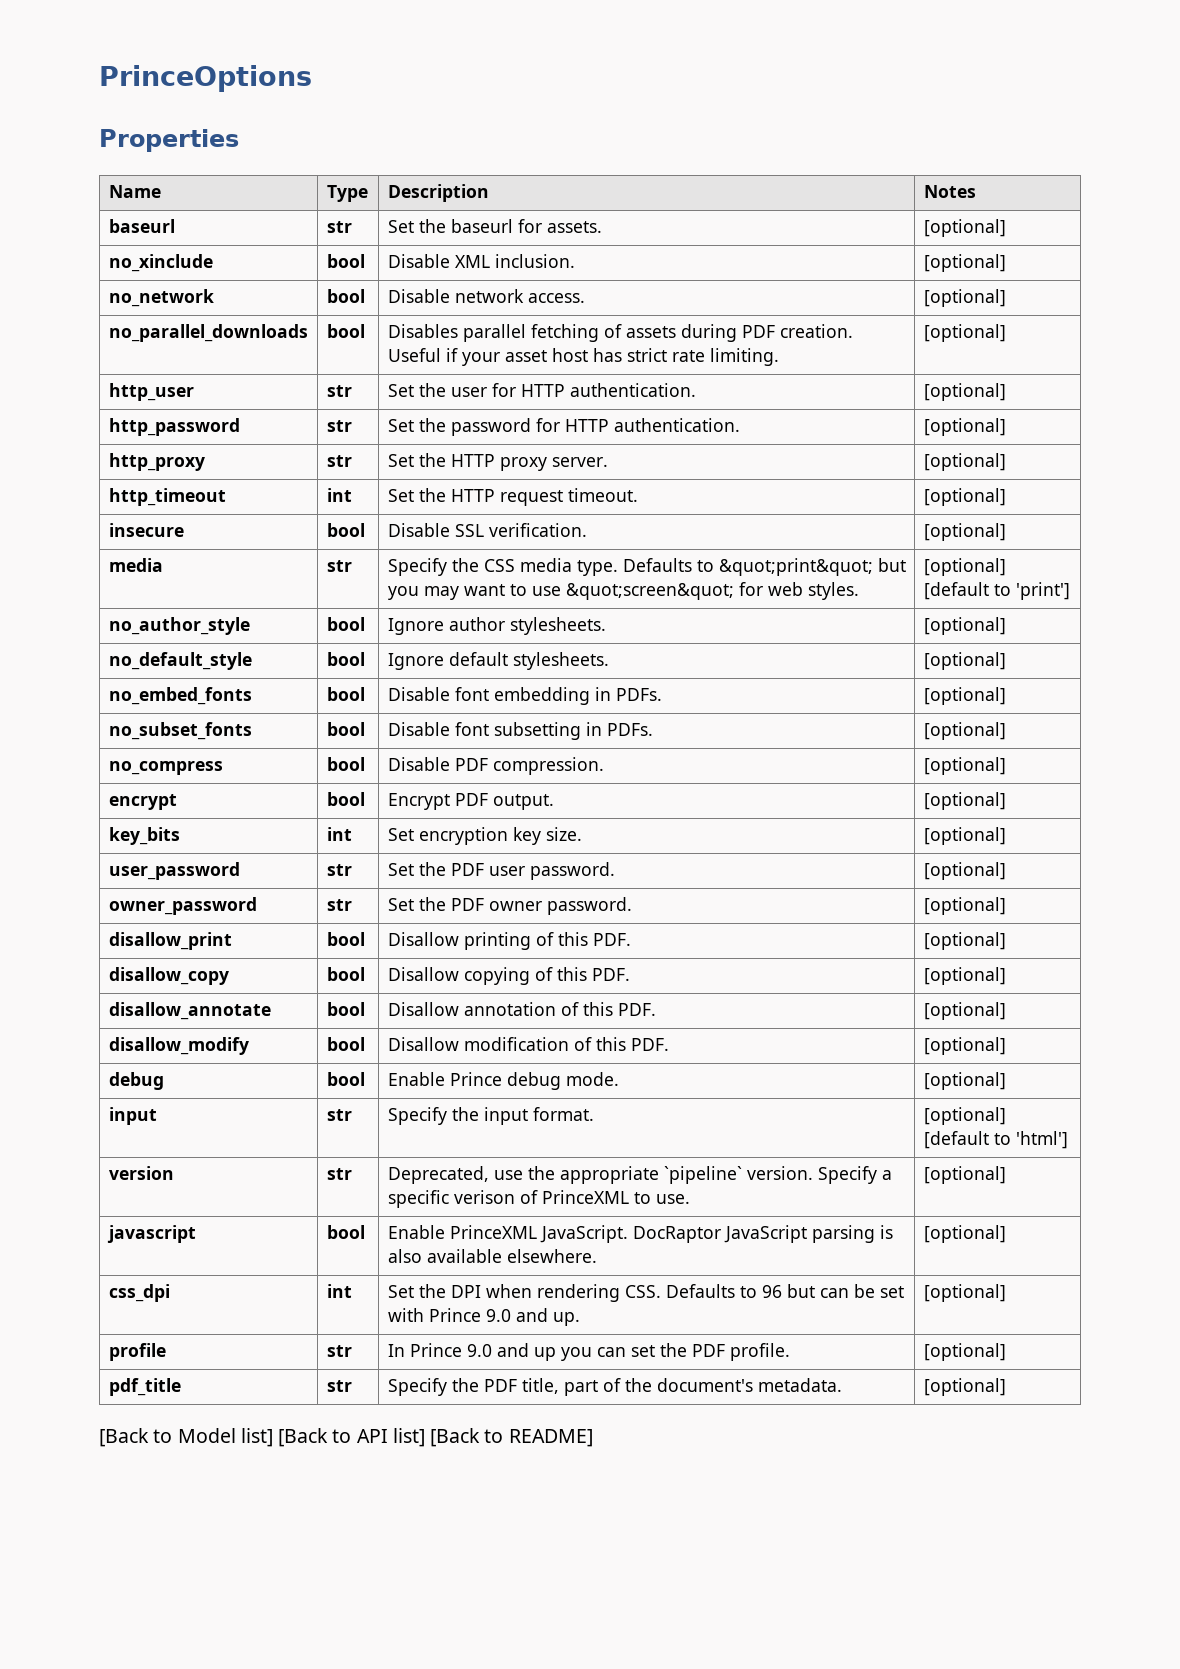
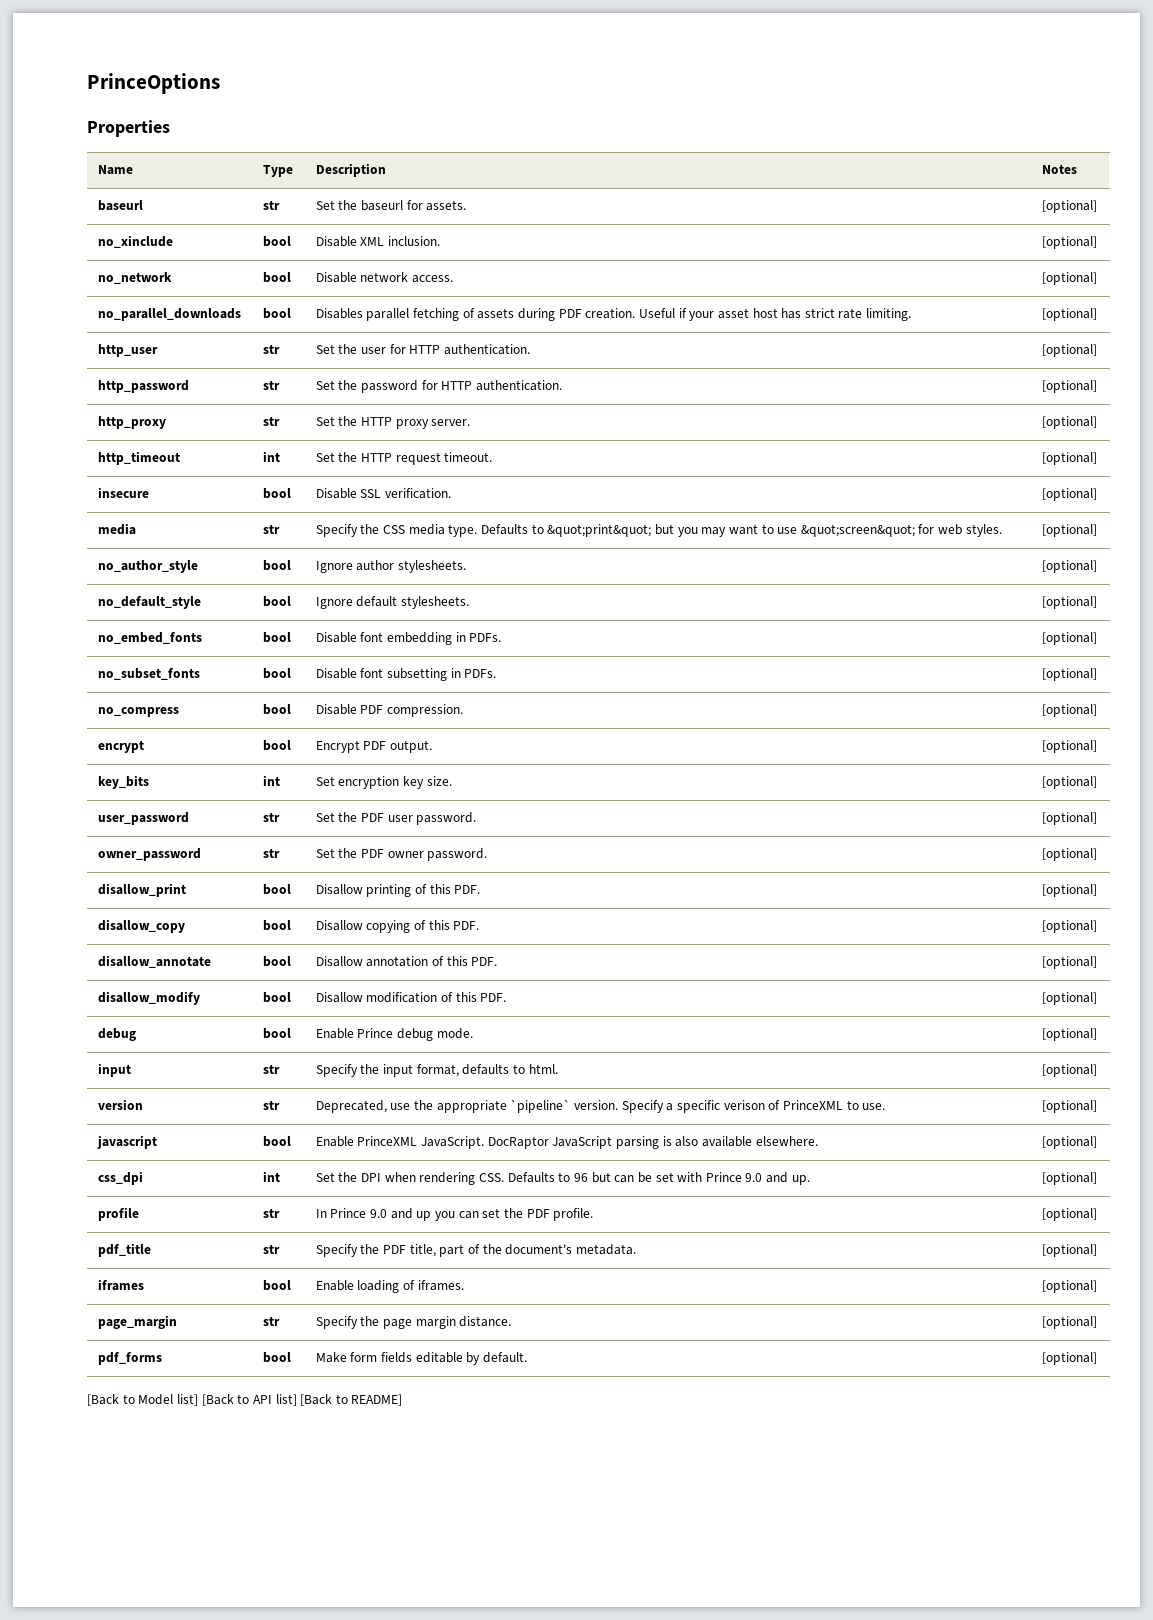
[923,582,1070,600] [default to 'print'] -> (1097, 530) none
[532,1107,594,1121] [923,1107,1006,1125] [923,1131,1068,1149] format. | [optional] [default to 'html'] -> [416,1064,558,1077] [1041,1064,1097,1077] format, defaults to html. | [optional]
(1006, 1387) none -> [97,1279,144,1291] [262,1280,291,1291] [315,1280,464,1293] [1041,1280,1097,1293] [97,1315,177,1329] [262,1316,280,1326] [315,1316,512,1329] [1041,1316,1097,1329] [97,1352,162,1365] [262,1352,291,1363] [315,1352,528,1365] [1041,1352,1097,1365] // iframes | bool | Enable loading of iframes. | [optional] // page_margin | str | Specify the page margin distance. | [optional] // pdf_forms | bool | Make form fields editable by default. | [optional]

